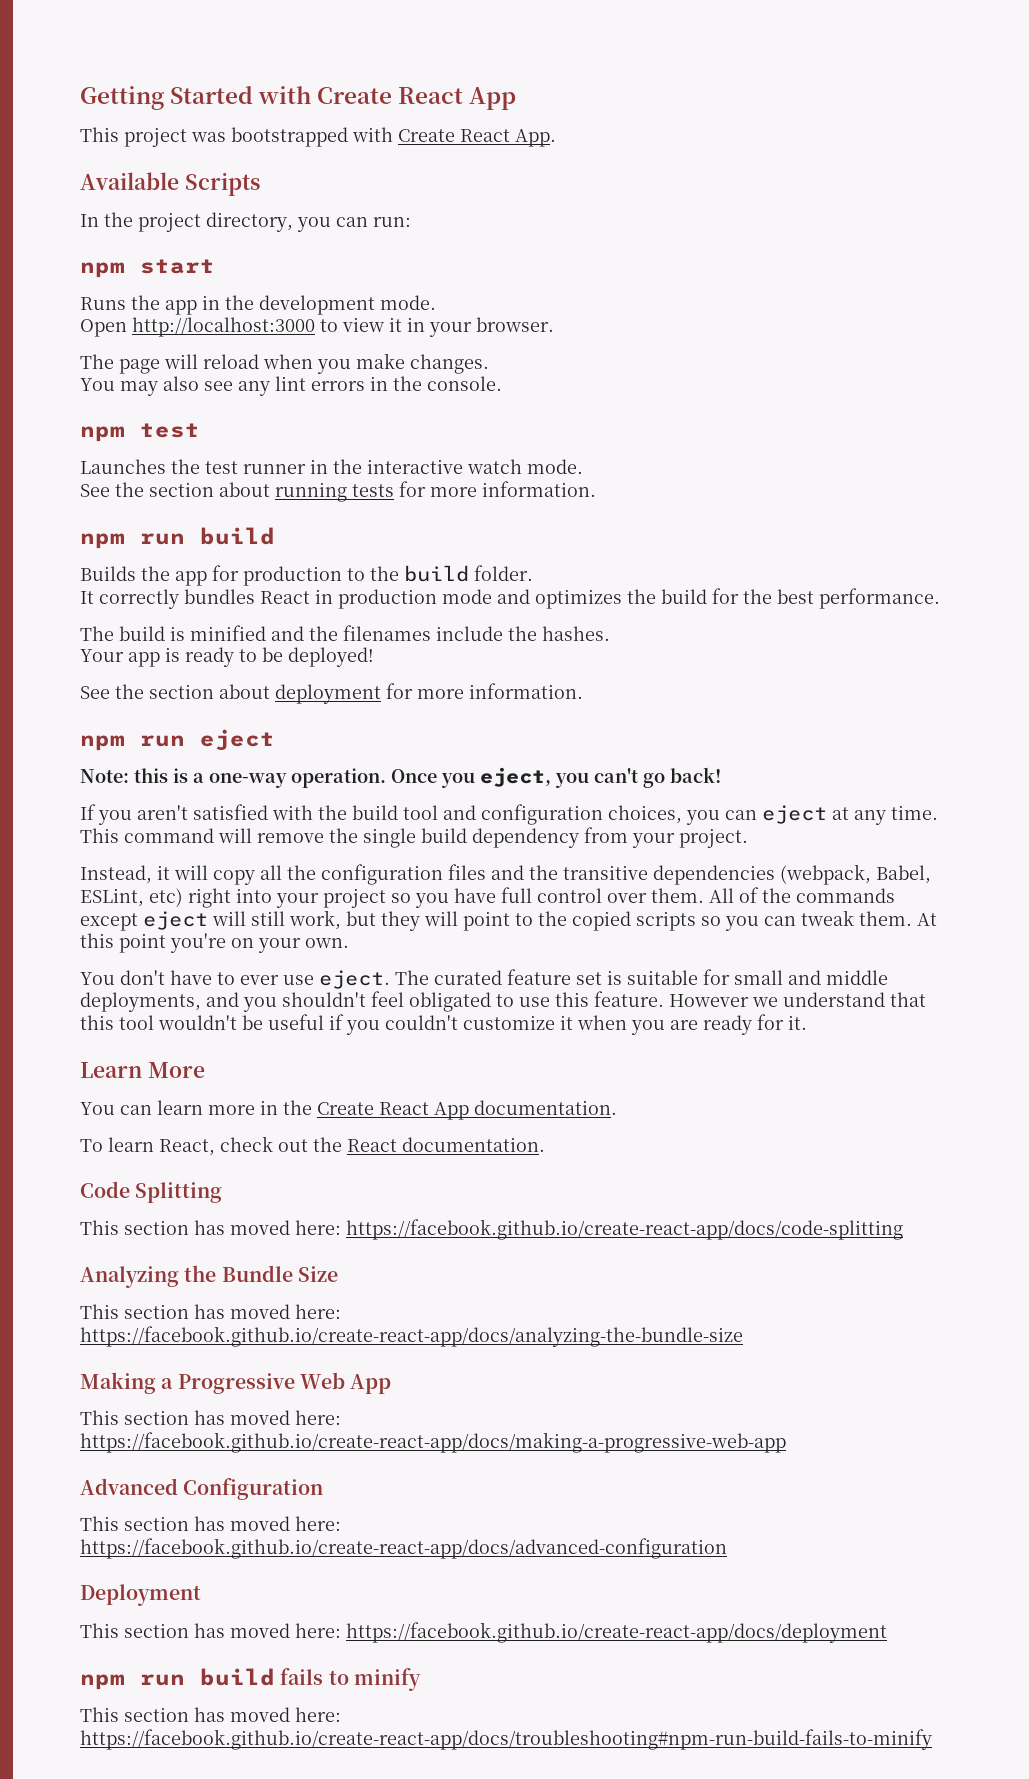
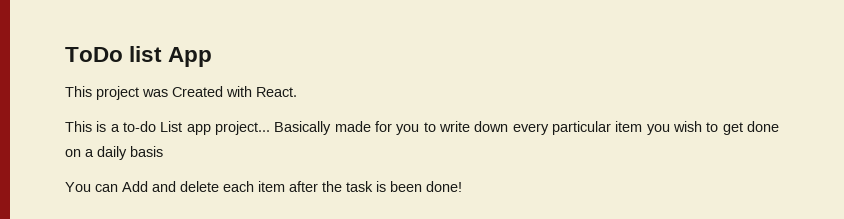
[80,86,464,110] Getting Started with Create React -> [65,46,163,62] ToDo list
[231,127,556,147] [80,172,260,196] [80,212,411,232] [80,259,215,278] [80,295,436,315] [80,317,554,337] [80,353,489,374] [80,376,502,396] [80,423,200,442] [80,459,583,474] [80,481,596,502] [80,527,275,549] [80,565,533,586] [80,588,940,609] [80,625,610,641] [80,647,374,667] [80,683,583,704] [80,729,275,751] [80,767,721,788] [80,804,938,825] [80,827,748,848] [80,864,931,885] [80,887,895,908] [80,910,937,931] [80,933,349,953] [80,969,888,989] [80,991,926,1012] [80,1014,807,1035] [80,1062,205,1078] [80,1100,617,1120] [80,1136,545,1156] [80,1181,223,1203] [80,1219,903,1240] [80,1265,338,1288] [80,1304,341,1319] [80,1326,743,1347] [80,1372,392,1394] [80,1410,341,1425] [80,1432,786,1453] [80,1478,324,1500] [80,1516,341,1531] [80,1538,727,1559] [80,1584,201,1606] [80,1622,887,1643] [80,1668,421,1691] [80,1707,341,1722] [80,1729,932,1750] bootstrapped with Create React App. // Available Scripts // In the project directory, you can run: // npm start // Runs the app in the development mode. // Open http://localhost:3000 to view it in your browser. // The page will reload when you make changes. // You may also see any lint errors in the console. // npm test // Launches the test runner in the interactive watch mode. // See the section about running tests for more information. // npm run build // Builds the app for production to the build folder. // It correctly bundles React in production mode and optimizes the build for the best performance. // The build is minified and the filenames include the hashes. // Your app is ready to be deployed! // See the section about deployment for more information. // npm run eject // Note: this is a one-way operation. Once you eject, you can't go back! // If you aren't satisfied with the build tool and configuration choices, you can eject at any time. This command will remove the single build dependency from your project. // Instead, it will copy all the configuration files and the transitive dependencies (webpack, Babel, ESLint, etc) right into your project so you have full control over them. All of the commands except eject will still work, but they will point to the copied scripts so you can tweak them. At this point you're on your own. // You don't have to ever use eject. The curated feature set is suitable for small and middle deployments, and you shouldn't feel obligated to use this feature. However we understand that this tool wouldn't be useful if you couldn't customize it when you are ready for it. // Learn More // You can learn more in the Create React App documentation. // To learn React, check out the React documentation. // Code Splitting // This section has moved here: https://facebook.github.io/create-react-app/docs/code-splitting // Analyzing the Bundle Size // This section has moved here: https://facebook.github.io/create-react-app/docs/analyzing-the-bundle-size // Making a Progressive Web App // This section has moved here: https://facebook.github.io/create-react-app/docs/making-a-progressive-web-app // Advanced Configuration // This section has moved here: https://facebook.github.io/create-react-app/docs/advanced-configuration // Deployment // This section has moved here: https://facebook.github.io/create-react-app/docs/deployment // npm run build fails to minify // This section has moved here: https://facebook.github.io/create-react-app/docs/troubleshooting#npm-run-build-fails-to-minify -> [172,86,297,97] [65,121,780,135] [65,146,163,160] [65,181,462,192] Created with React. // This is a to-do List app project... Basically made for you to write down every particular item you wish to get done on a daily basis // You can Add and delete each item after the task is been done!

